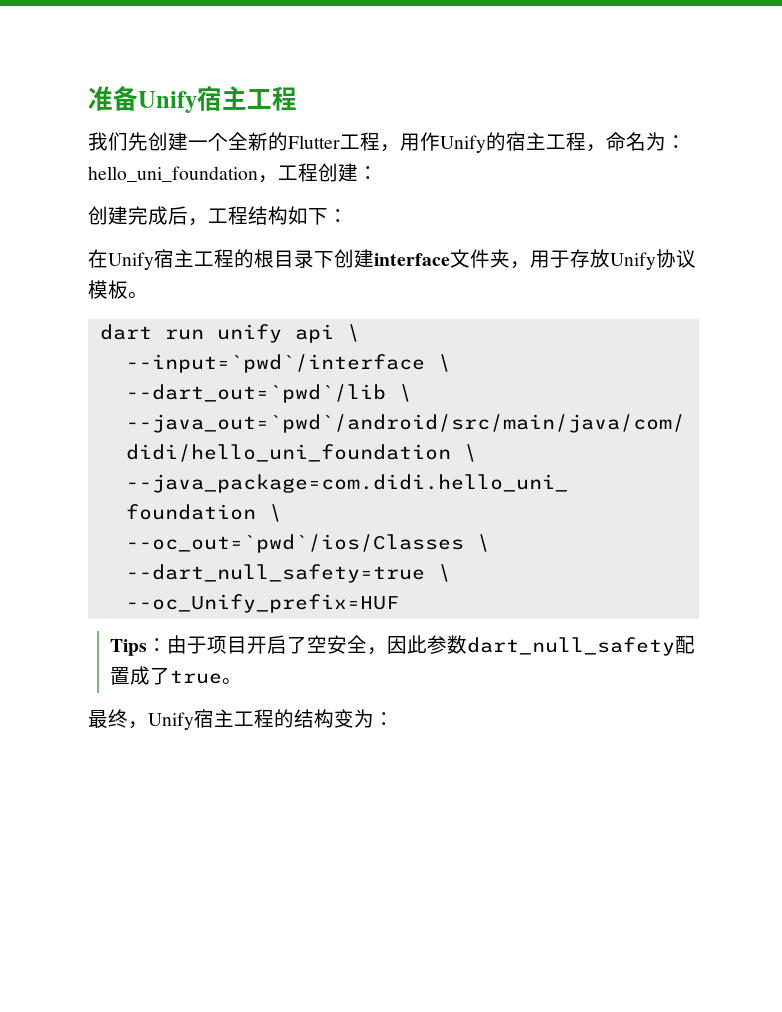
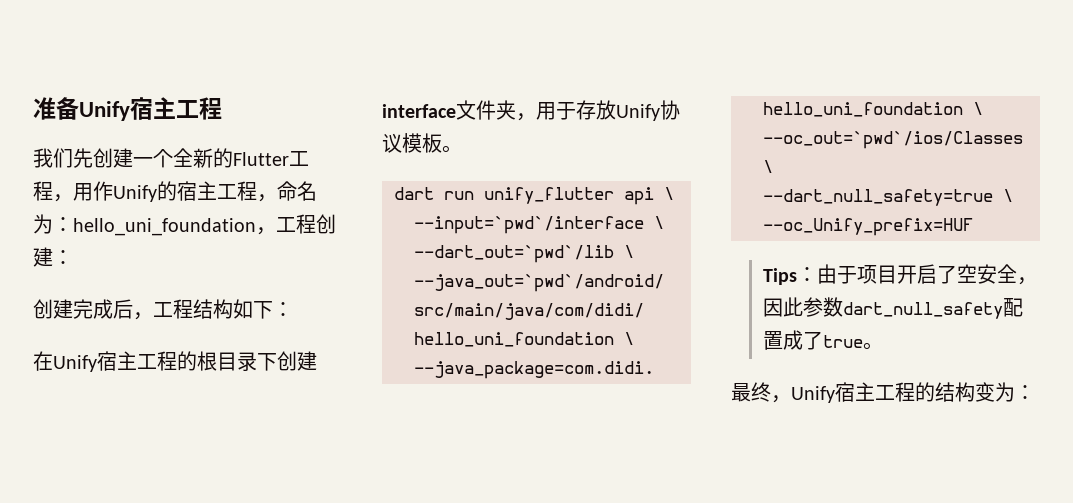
[216,324,282,343] unify -> [484,187,614,204] unify_flutter

